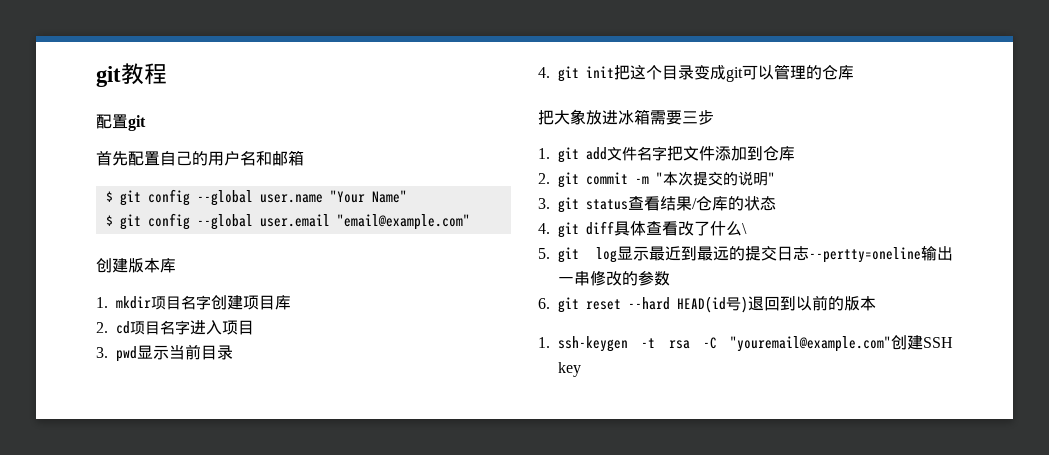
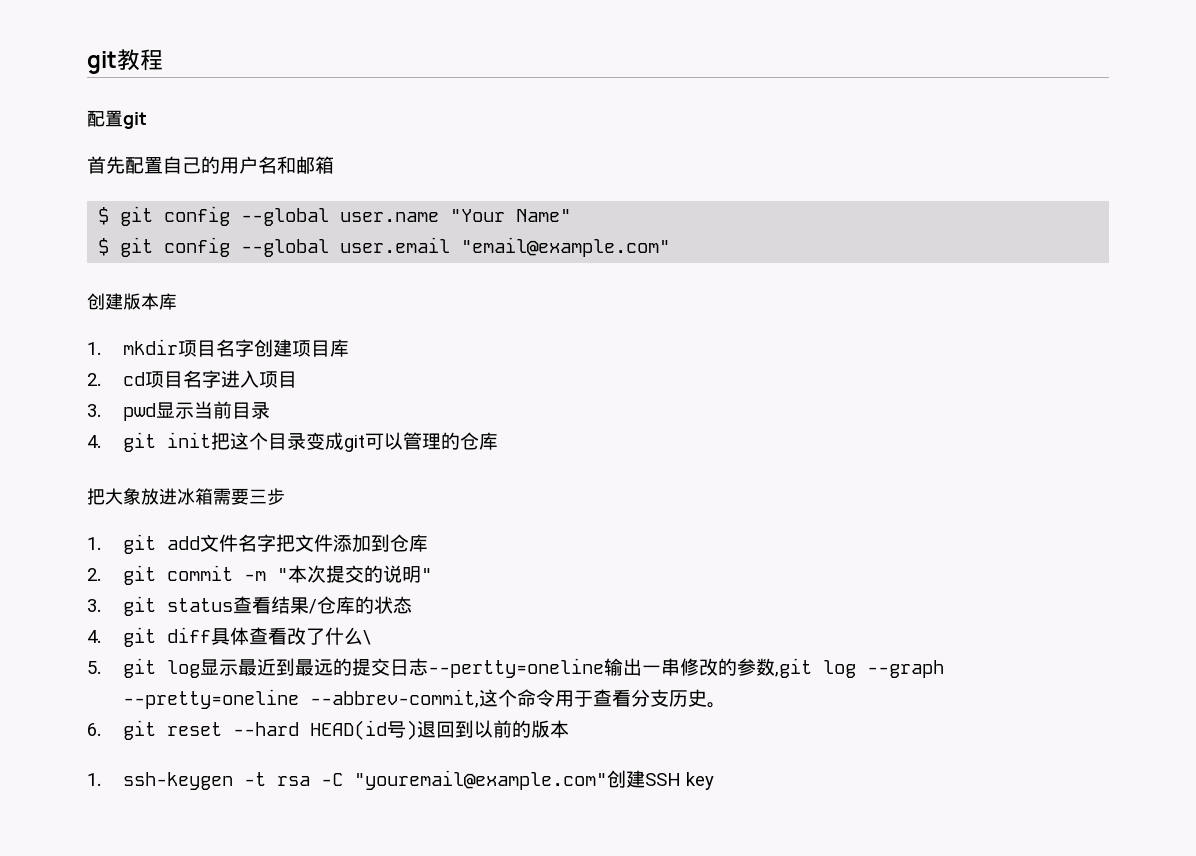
(670, 278) none -> [775,658,945,678] [123,689,727,709] ,git log --graph --pretty=oneline --abbrev-commit,这个命令用于查看分支历史。

